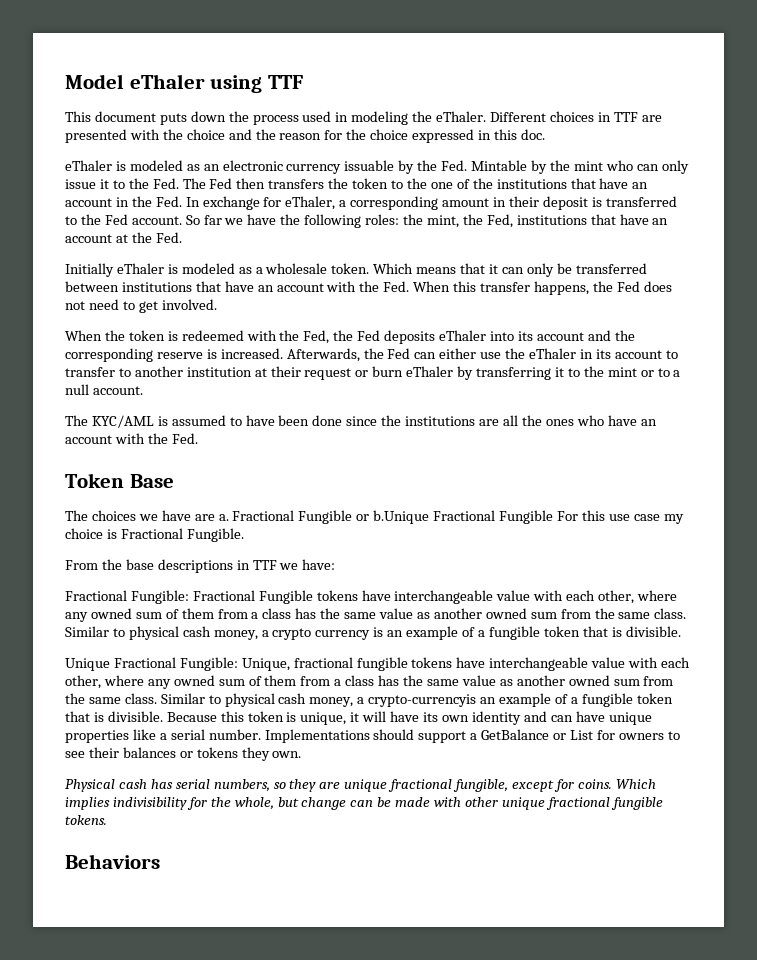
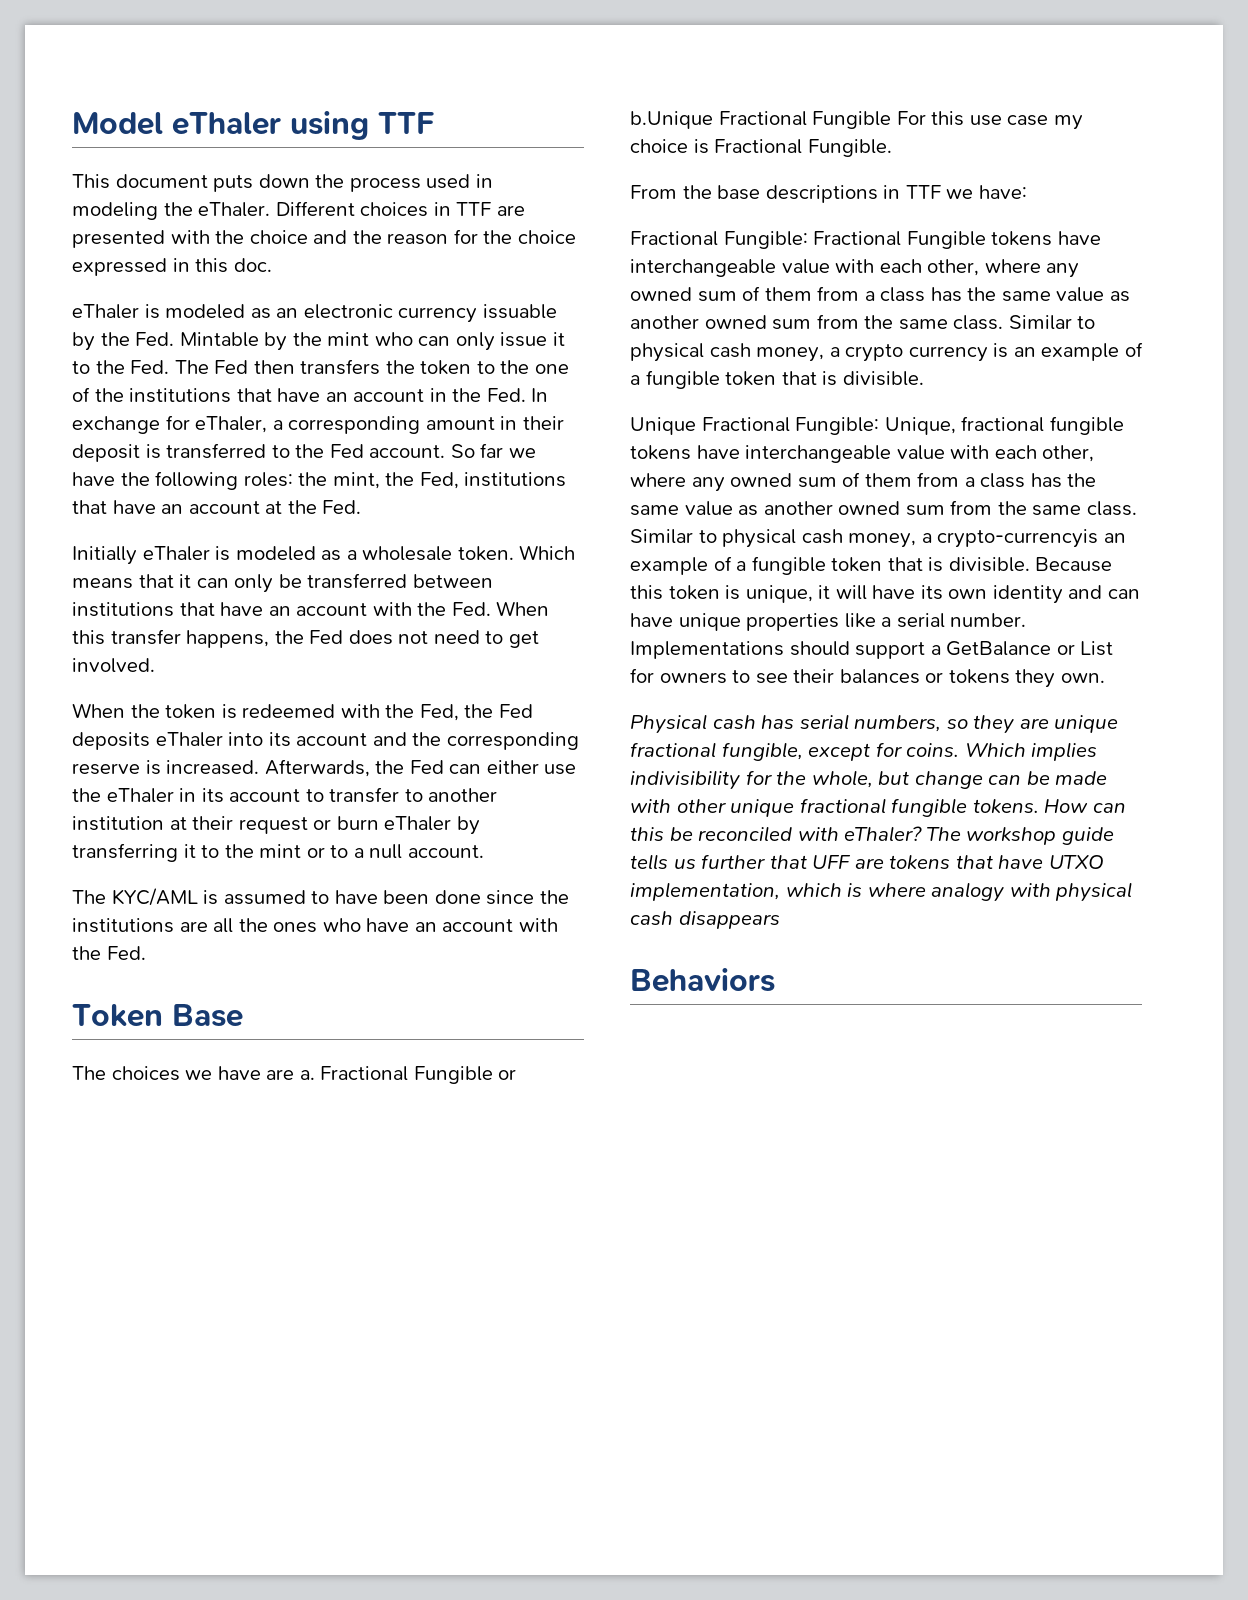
(107, 820) none -> [1044,799,1126,813] [630,826,1114,845] [630,854,1104,870] [630,882,1133,902] [630,911,780,929] How can this be reconciled with eThaler? The workshop guide tells us further that UFF are tokens that have UTXO implementation, which is where analogy with physical cash disappears

